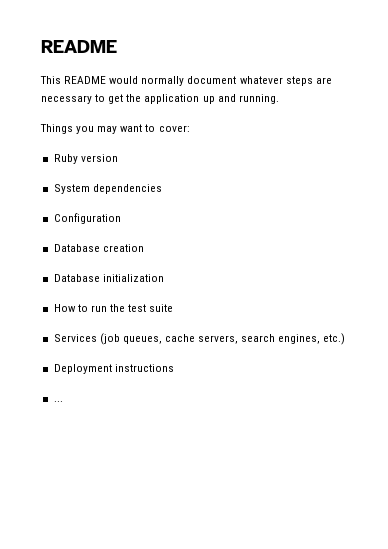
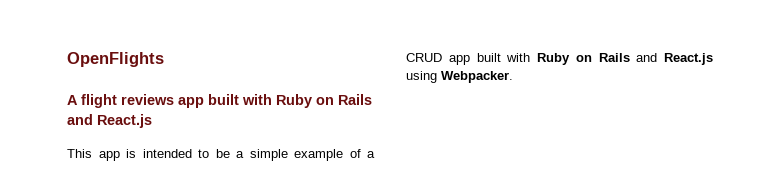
[41,40,117,53] [40,76,332,86] [41,94,279,104] [40,124,190,134] [53,154,118,164] [53,184,162,194] [53,213,121,224] [53,244,144,252] [53,274,164,282] [53,304,174,312] [53,333,346,345] [53,364,174,374] [53,401,63,402] README // This README would normally document whatever steps are necessary to get the application up and running. // Things you may want to cover: // Ruby version // System dependencies // Configuration // Database creation // Database initialization // How to run the test suite // Services (job queues, cache servers, search engines, etc.) // Deployment instructions // ... -> [67,52,164,67] [67,94,372,108] [67,114,152,128] [67,149,375,161] [406,53,713,65] [406,71,513,83] OpenFlights // A flight reviews app built with Ruby on Rails and React.js // This app is intended to be a simple example of a CRUD app built with Ruby on Rails and React.js using Webpacker.

